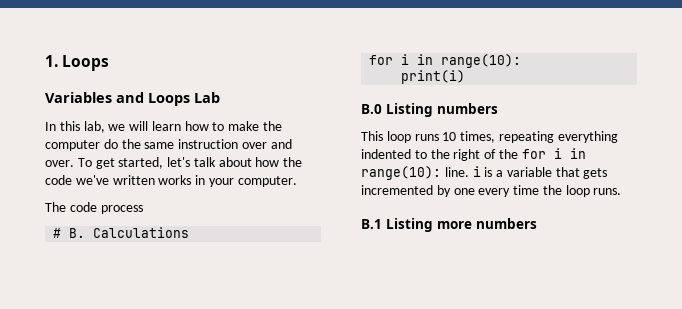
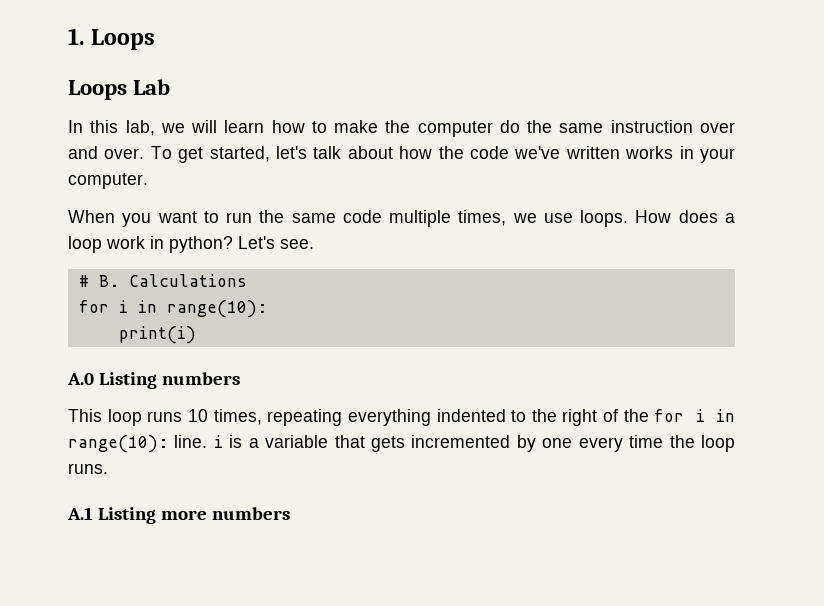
[45,92,144,103] Variables and -> (156, 39) none
[45,202,143,214] The code process -> [68,210,735,227] [68,236,314,253] When you want to run the same code multiple times, we use loops. How does a loop work in python? Let's see.
[361,104,382,114] B.0 -> [67,373,94,385] A.0
[361,219,382,229] B.1 -> [67,507,93,520] A.1

